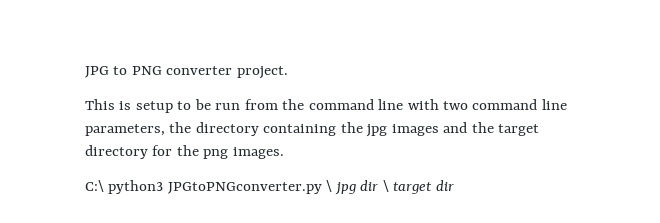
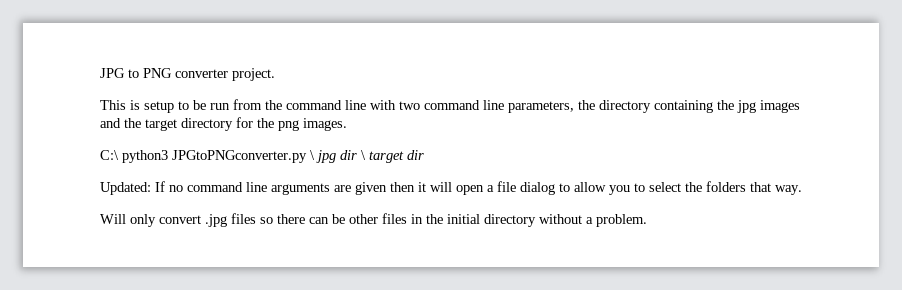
(454, 185) none -> [100,181,802,195] [100,213,647,227] // Updated: If no command line arguments are given then it will open a file dialog to allow you to select the folders that way. // Will only convert .jpg files so there can be other files in the initial directory without a problem.

